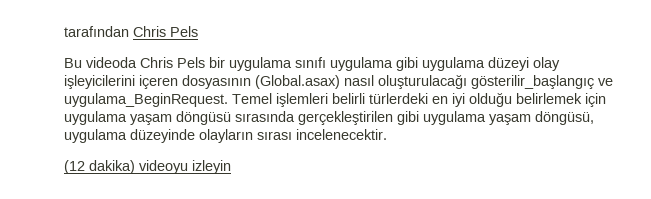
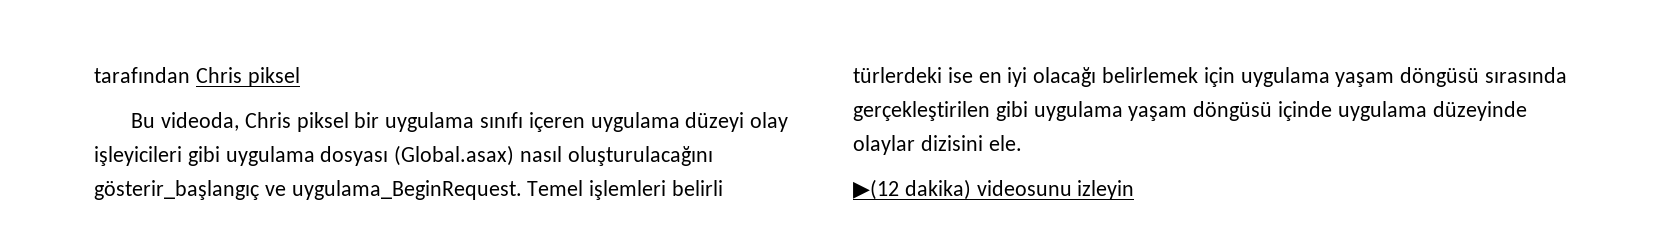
[170,26,198,37] Pels -> [247,67,300,87] piksel
[86,57,205,68] videoda Chris Pels -> [160,112,349,132] videoda, Chris piksel
[330,57,418,71] uygulama gibi -> [528,112,585,132] içeren
[64,74,594,89] işleyicilerini içeren dosyasının (Global.asax) nasıl oluşturulacağı gösterilir_başlangıç -> [94,145,713,166] [94,180,259,200] işleyicileri gibi uygulama dosyası (Global.asax) nasıl oluşturulacağını gösterir_başlangıç
(428, 98) none -> [947,67,973,83] ise
[469,92,512,107] olduğu -> [1033,67,1097,87] olacağı
[535,111,594,125] [64,129,387,143] [64,160,188,174] döngüsü, uygulama düzeyinde olayların sırası incelenecektir. // (12 dakika) videoyu -> [1193,101,1527,121] [853,135,1022,155] [853,179,1072,200] döngüsü içinde uygulama düzeyinde olaylar dizisini ele. // ▶(12 dakika) videosunu

